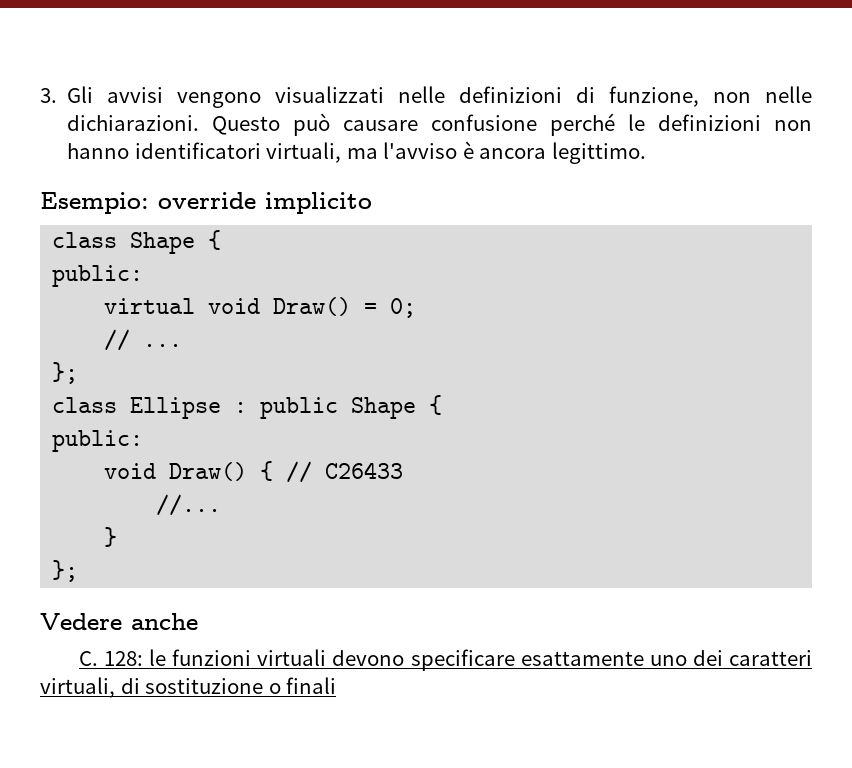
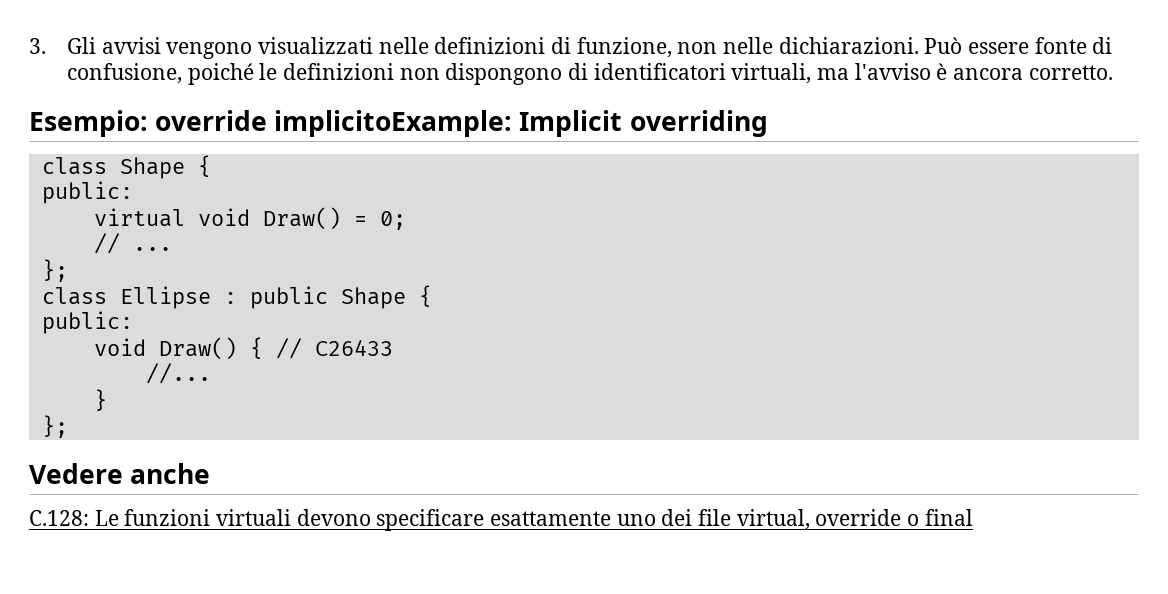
[212,113,616,136] Questo può causare confusione perché -> [924,37,1113,54] [67,63,254,85] Può essere fonte di confusione, poiché
[67,143,130,159] hanno -> [445,63,589,85] dispongono di
[551,142,646,164] legittimo. -> [1028,65,1113,80] corretto.
[265,192,372,214] implicito -> [274,110,768,137] implicitoExample: Implicit overriding
[78,649,166,666] C. 128: le -> [29,510,119,526] C.128: Le
[729,650,812,666] [40,677,337,698] caratteri virtuali, di sostituzione o finali -> [698,509,973,530] file virtual, override o final

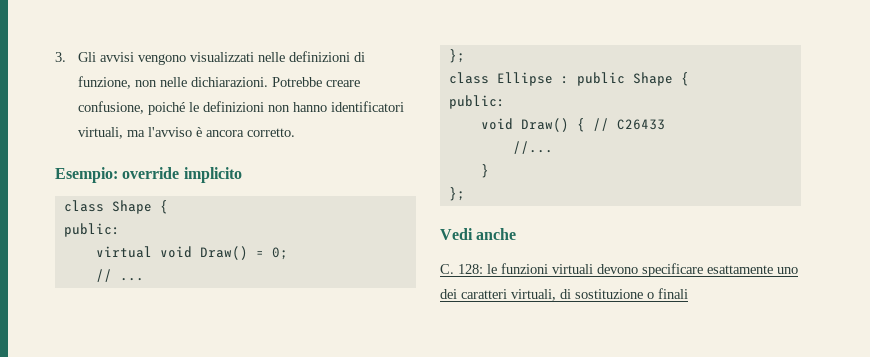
[924,37,1113,54] Può essere fonte di -> [272,77,361,87] Potrebbe creare
[445,63,589,85] dispongono di -> [293,102,328,112] hanno
[274,110,768,137] implicitoExample: Implicit overriding -> [183,167,242,183] implicito
[29,463,123,484] Vedere -> [440,228,473,240] Vedi
[29,510,119,526] C.128: Le -> [440,264,497,274] C. 128: le
[698,509,973,530] file virtual, override o final -> [461,288,688,301] caratteri virtuali, di sostituzione o finali

